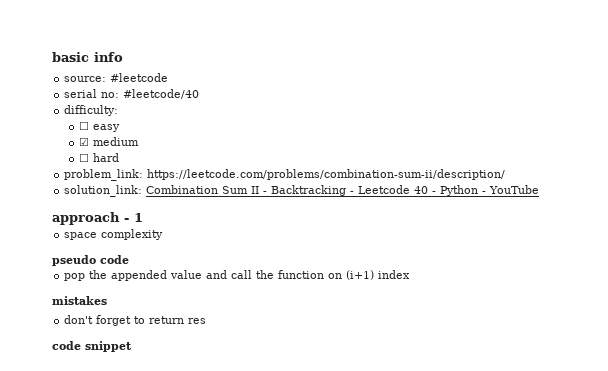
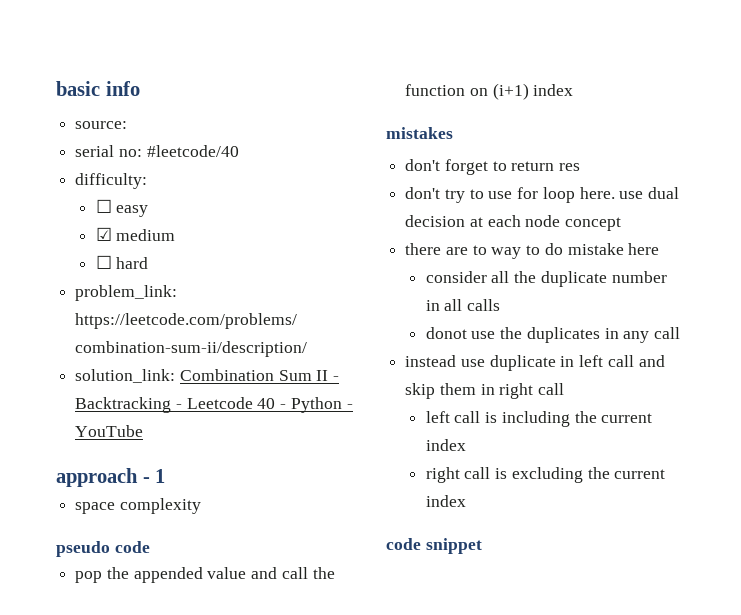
[110,73,169,82] #leetcode -> (128, 125) none
(207, 321) none -> [405,187,680,203] [405,215,622,231] [405,243,660,259] [425,271,667,287] [425,299,501,311] [425,327,680,343] [405,355,665,371] [405,383,565,399] [425,411,653,427] [425,439,466,451] [425,467,666,483] [425,495,466,507] // don't try to use for loop here. use dual decision at each node concept // there are to way to do mistake here // consider all the duplicate number in all calls // donot use the duplicates in any call // instead use duplicate in left call and skip them in right call // left call is including the current index // right call is excluding the current index

